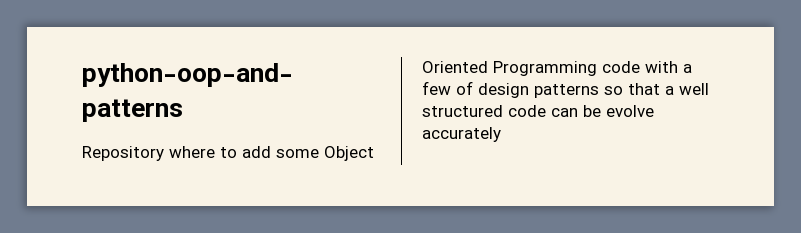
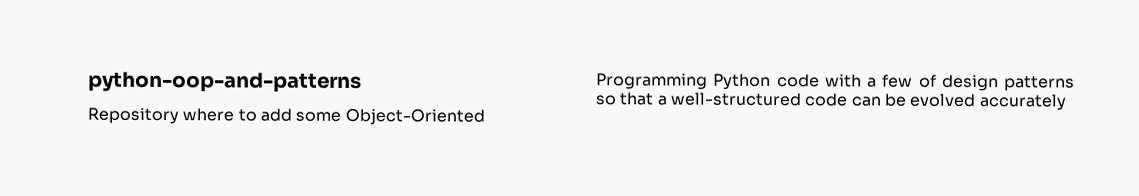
[324,146,374,161] [422,61,597,76] Object Oriented Programming -> [344,108,485,126] [596,73,772,90] Object-Oriented Programming Python
[679,83,709,95] [422,105,503,117] well structured -> [669,92,802,107] well-structured
[606,105,654,117] evolve -> [909,93,977,107] evolved

